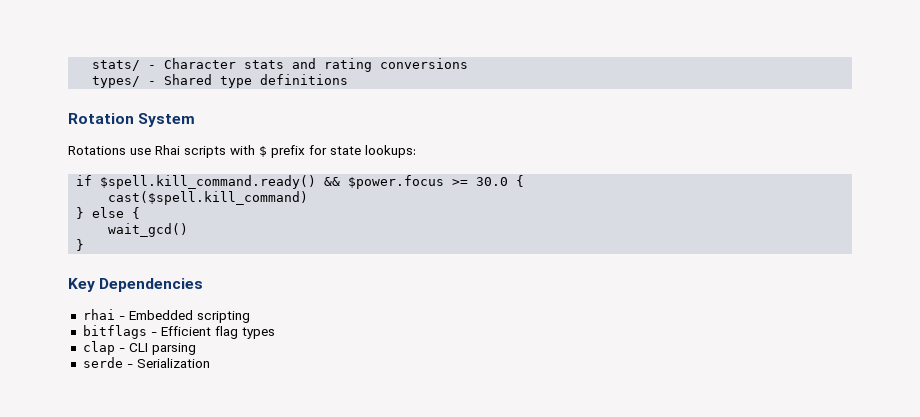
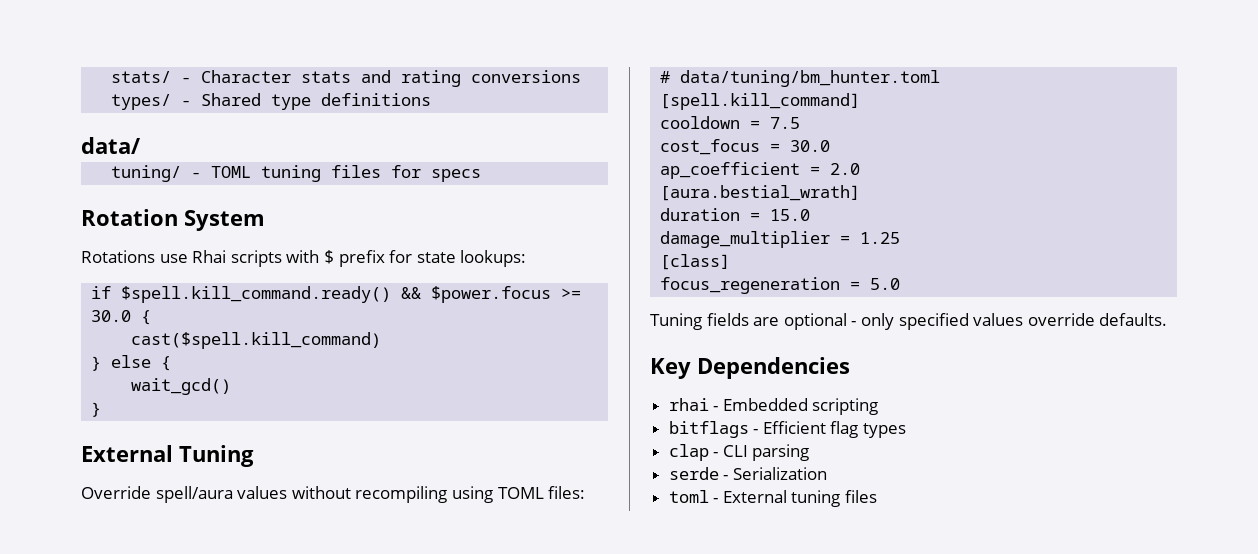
(349, 79) none -> [81,137,140,154] [111,165,482,182] // data/ // tuning/ - TOML tuning files for specs
(85, 245) none -> [81,445,254,467] [81,486,586,503] [660,70,941,87] [660,93,861,110] [660,116,801,129] [660,139,831,155] [660,162,861,179] [660,185,861,201] [660,208,811,221] [660,231,901,248] [660,254,731,270] [660,277,901,294] [650,313,1168,330] // External Tuning // Override spell/aura values without recompiling using TOML files: // # data/tuning/bm_hunter.toml // [spell.kill_command] // cooldown = 7.5 // cost_focus = 30.0 // ap_coefficient = 2.0 // [aura.bestial_wrath] // duration = 15.0 // damage_multiplier = 1.25 // [class] // focus_regeneration = 5.0 // Tuning fields are optional - only specified values override defaults.
(210, 363) none -> [668,490,878,507] // toml - External tuning files

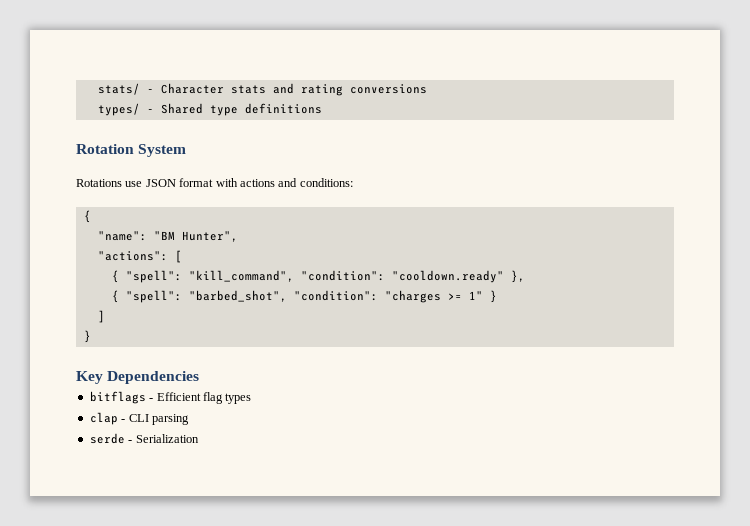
[81,137,140,154] [111,165,482,182] [81,209,265,231] [81,250,527,267] [91,286,582,303] [91,310,152,325] [131,332,382,349] [91,355,172,371] [131,378,232,395] [91,402,102,417] [81,445,254,467] [81,486,586,503] [660,70,941,87] [660,93,861,110] [660,116,801,129] [660,139,831,155] [660,162,861,179] [660,185,861,201] [660,208,811,221] [660,231,901,248] [660,254,731,270] [660,277,901,294] [650,313,1168,330] [650,357,850,379] [668,398,879,415] data/ // tuning/ - TOML tuning files for specs // Rotation System // Rotations use Rhai scripts with $ prefix for state lookups: // if $spell.kill_command.ready() && $power.focus >= 30.0 { // cast($spell.kill_command) // } else { // wait_gcd() // } // External Tuning // Override spell/aura values without recompiling using TOML files: // # data/tuning/bm_hunter.toml // [spell.kill_command] // cooldown = 7.5 // cost_focus = 30.0 // ap_coefficient = 2.0 // [aura.bestial_wrath] // duration = 15.0 // damage_multiplier = 1.25 // [class] // focus_regeneration = 5.0 // Tuning fields are optional - only specified values override defaults. // Key Dependencies // rhai - Embedded scripting -> [76,144,187,157] [76,178,353,187] [83,210,91,223] [97,231,238,242] [97,250,182,263] [111,270,525,283] [111,290,497,303] [97,310,105,323] [83,330,91,343] [76,371,200,384] Rotation System // Rotations use JSON format with actions and conditions: // { // "name": "BM Hunter", // "actions": [ // { "spell": "kill_command", "condition": "cooldown.ready" }, // { "spell": "barbed_shot", "condition": "charges >= 1" } // ] // } // Key Dependencies
[668,490,878,507] // toml - External tuning files -> (199, 438) none

